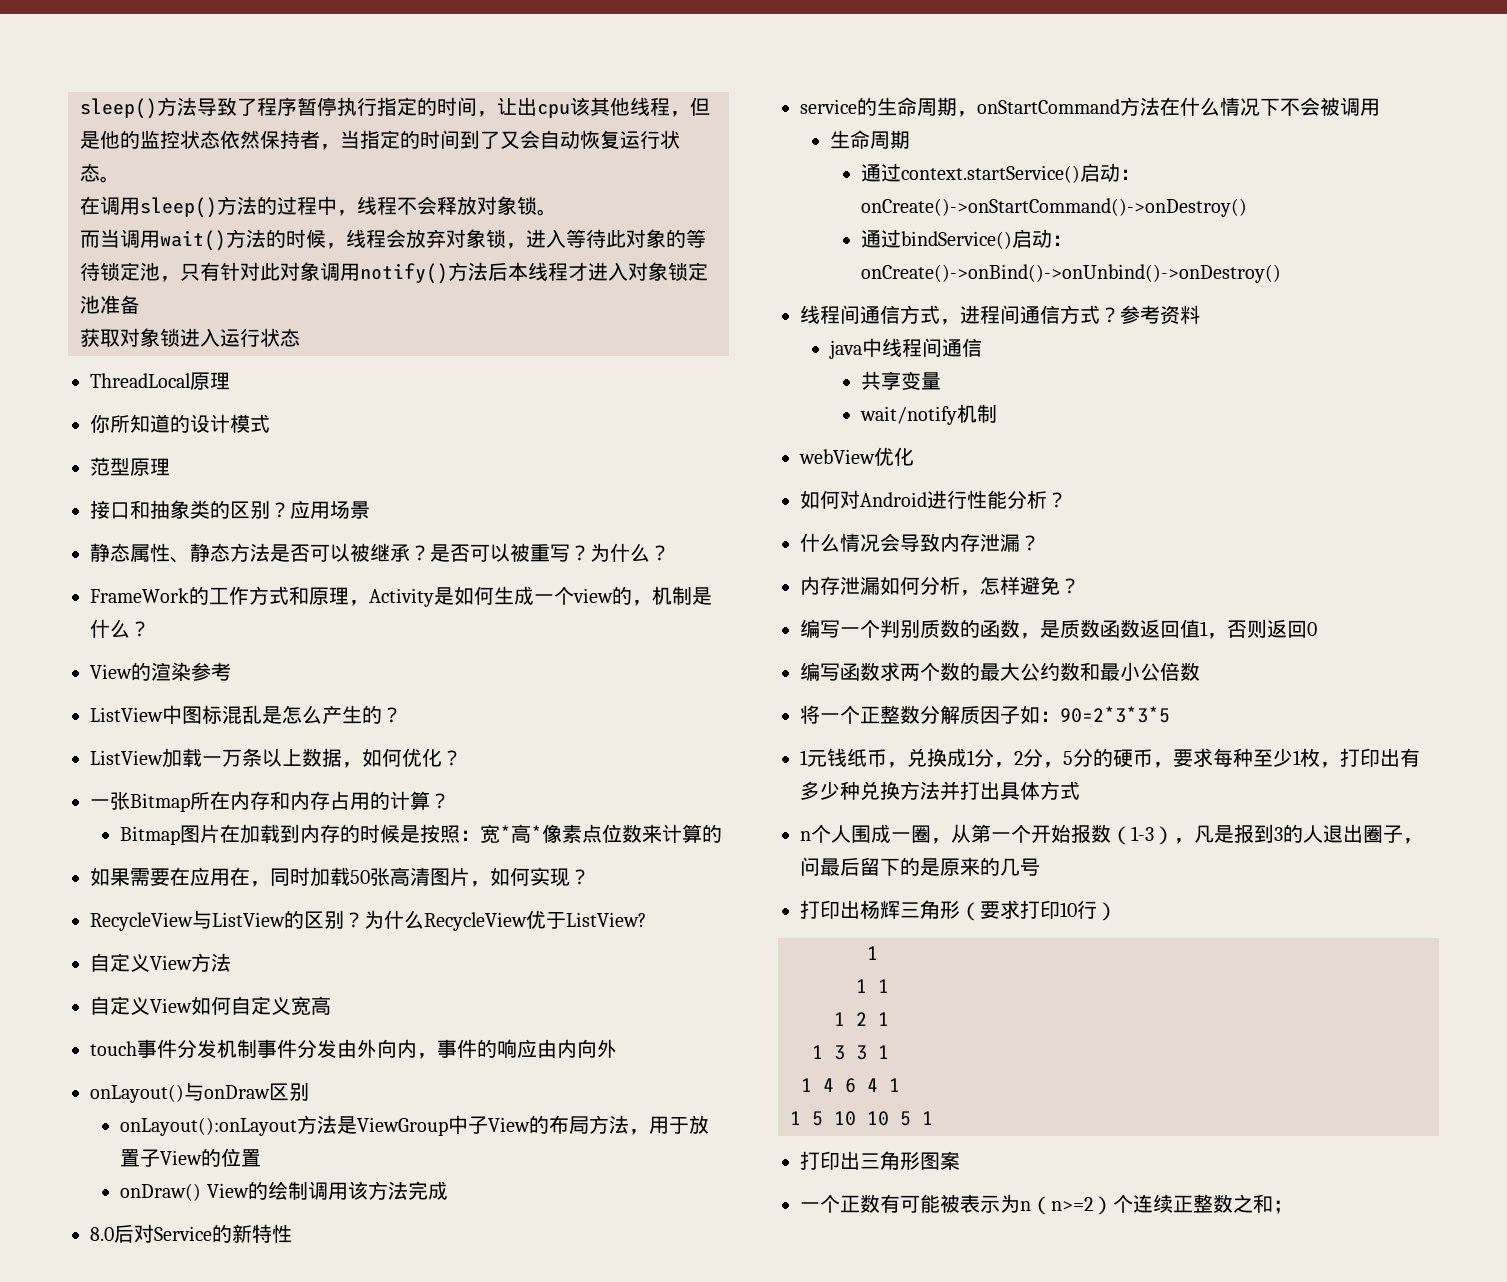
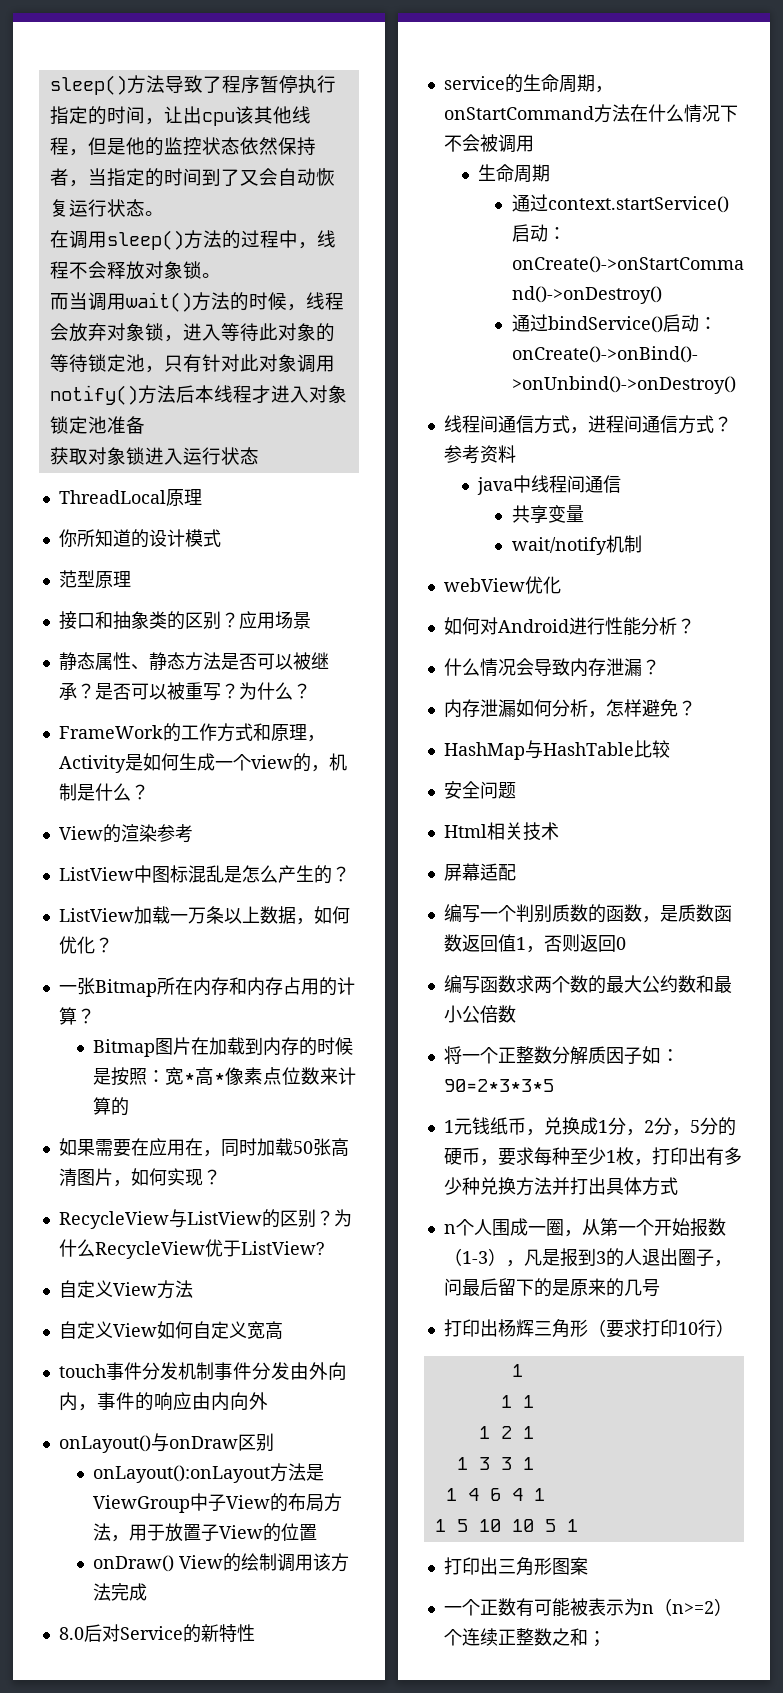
(1080, 586) none -> [443,740,670,760] [443,781,516,799] [443,822,559,841] [443,863,516,881] // HashMap与HashTable比较 // 安全问题 // Html相关技术 // 屏幕适配

